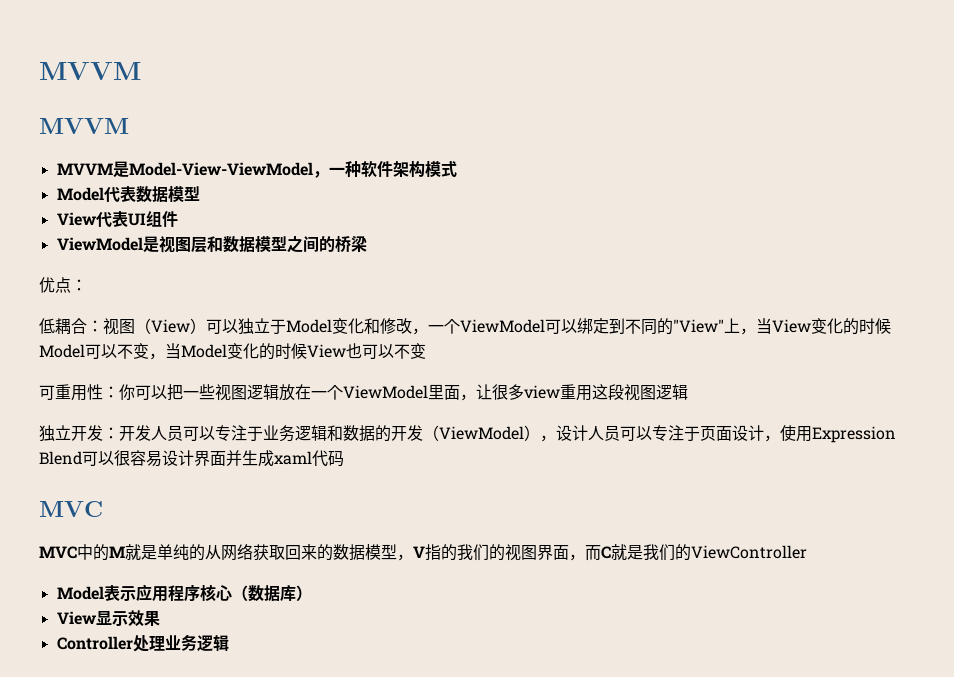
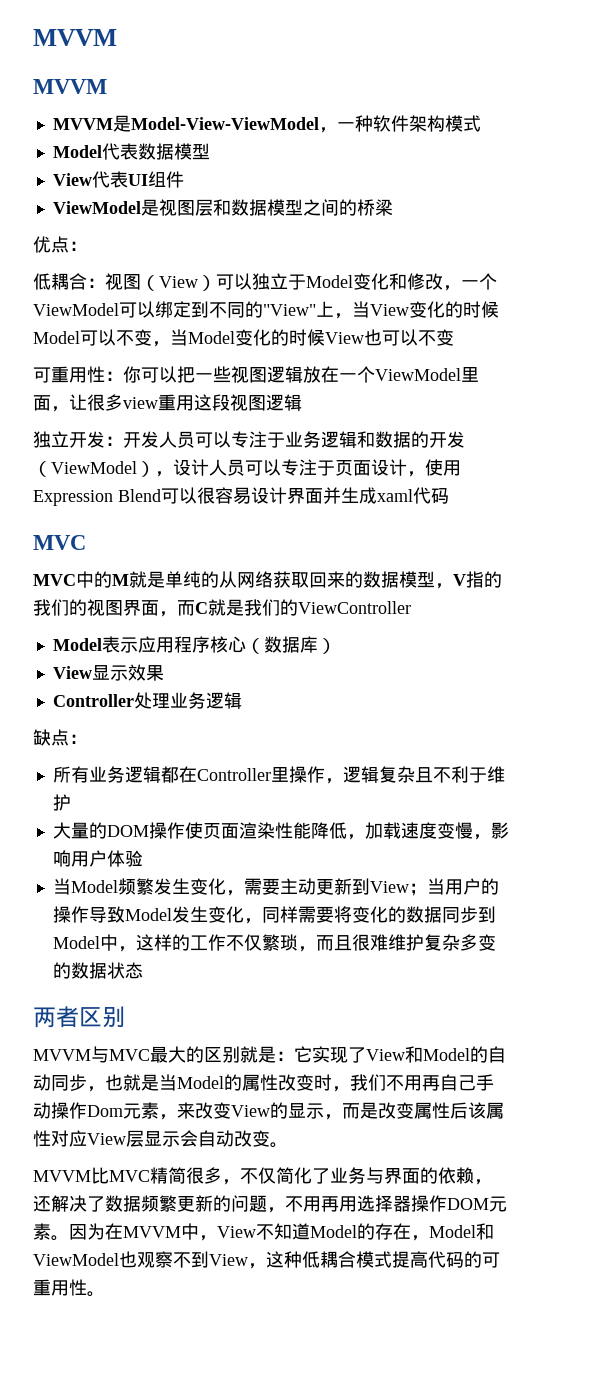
(229, 643) none -> [33,729,87,746] [52,766,505,784] [52,794,71,811] [52,822,509,840] [52,850,143,867] [52,878,499,896] [52,906,496,924] [52,934,496,952] [52,962,143,979] [33,1006,125,1028] [33,1046,506,1063] [33,1074,494,1092] [33,1102,504,1120] [33,1130,288,1148] [33,1167,492,1185] [33,1195,507,1213] [33,1223,494,1241] [33,1251,500,1269] [33,1279,105,1297] // 缺点： // 所有业务逻辑都在Controller里操作，逻辑复杂且不利于维护 // 大量的DOM操作使页面渲染性能降低，加载速度变慢，影响用户体验 // 当Model频繁发生变化，需要主动更新到View；当用户的操作导致Model发生变化，同样需要将变化的数据同步到Model中，这样的工作不仅繁琐，而且很难维护复杂多变的数据状态 // 两者区别 // MVVM与MVC最大的区别就是：它实现了View和Model的自动同步，也就是当Model的属性改变时，我们不用再自己手动操作Dom元素，来改变View的显示，而是改变属性后该属性对应View层显示会自动改变。 // MVVM比MVC精简很多，不仅简化了业务与界面的依赖，还解决了数据频繁更新的问题，不用再用选择器操作DOM元素。因为在MVVM中，View不知道Model的存在，Model和ViewModel也观察不到View，这种低耦合模式提高代码的可重用性。

